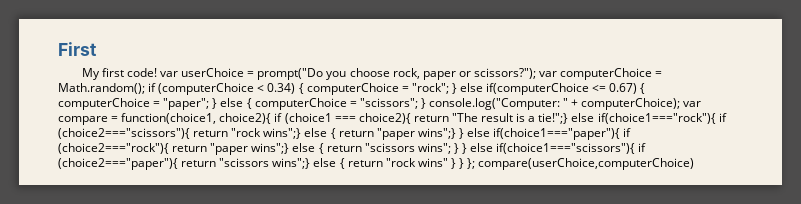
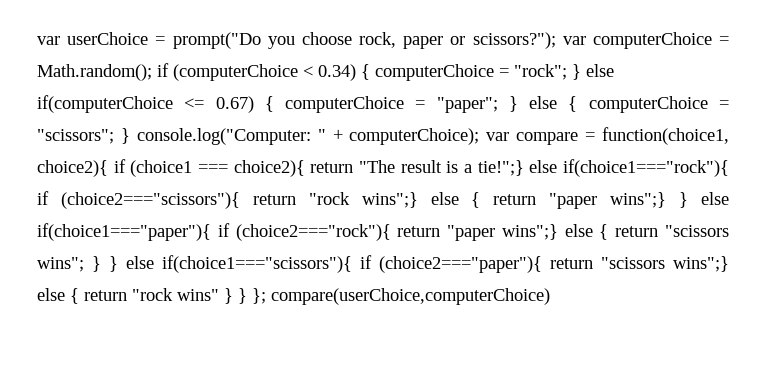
[58,42,97,56] [81,68,157,80] First // My first code! -> (37, 40) none

